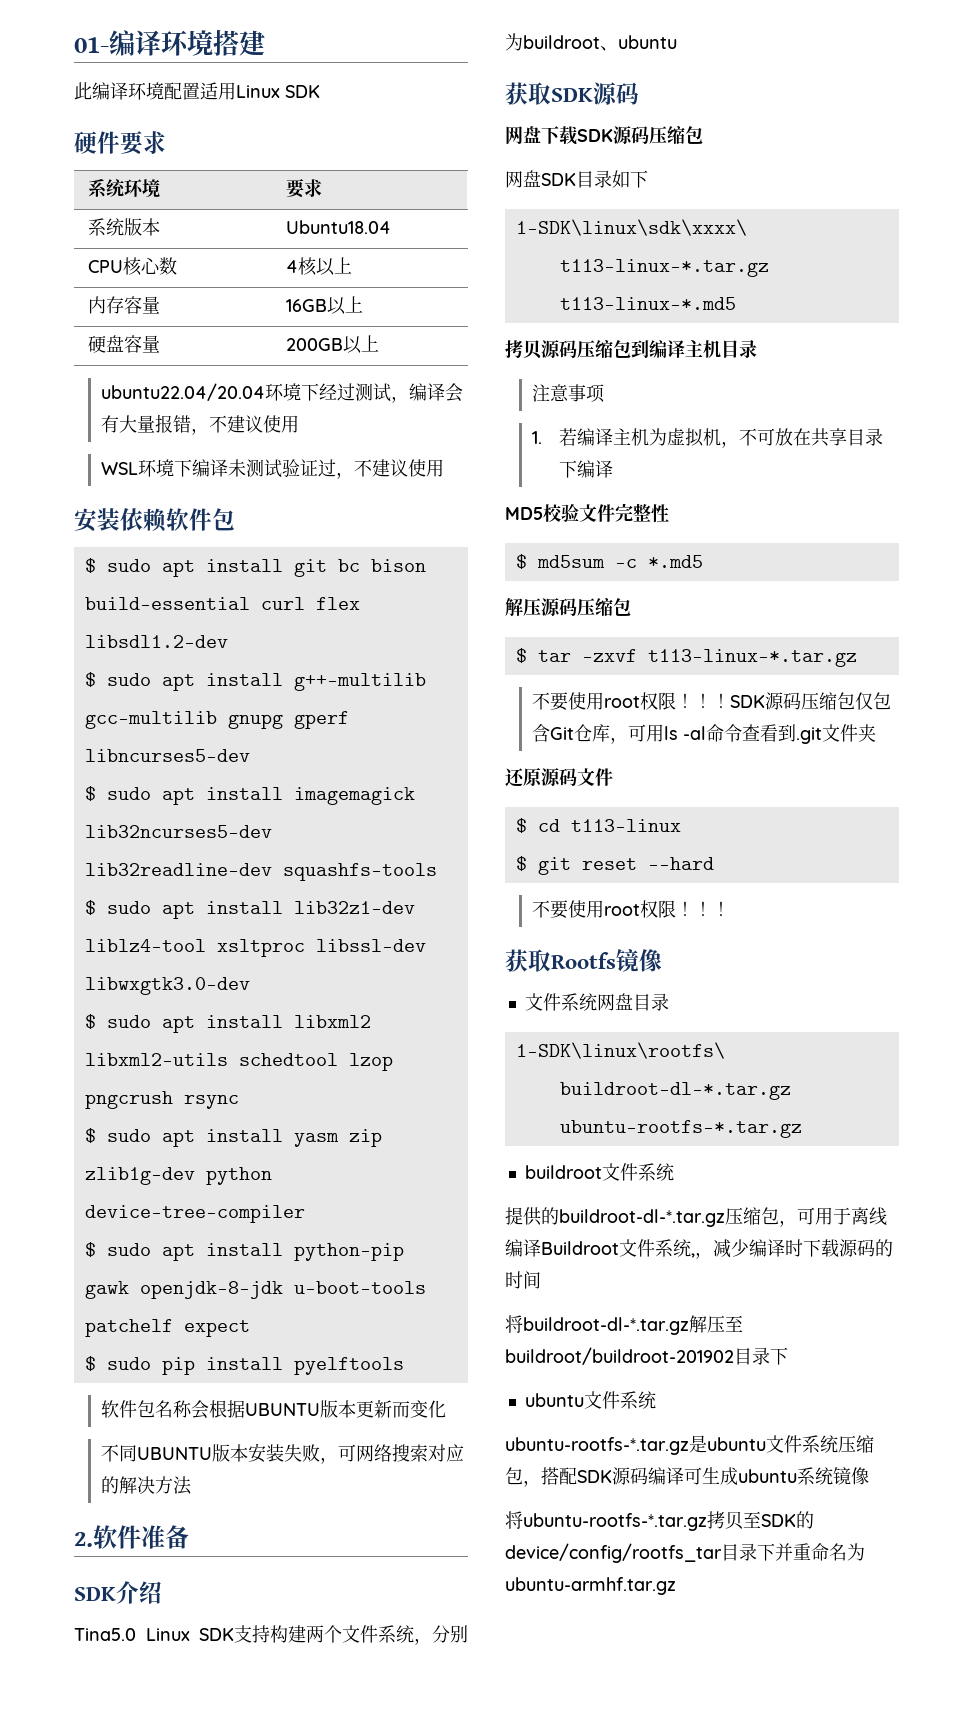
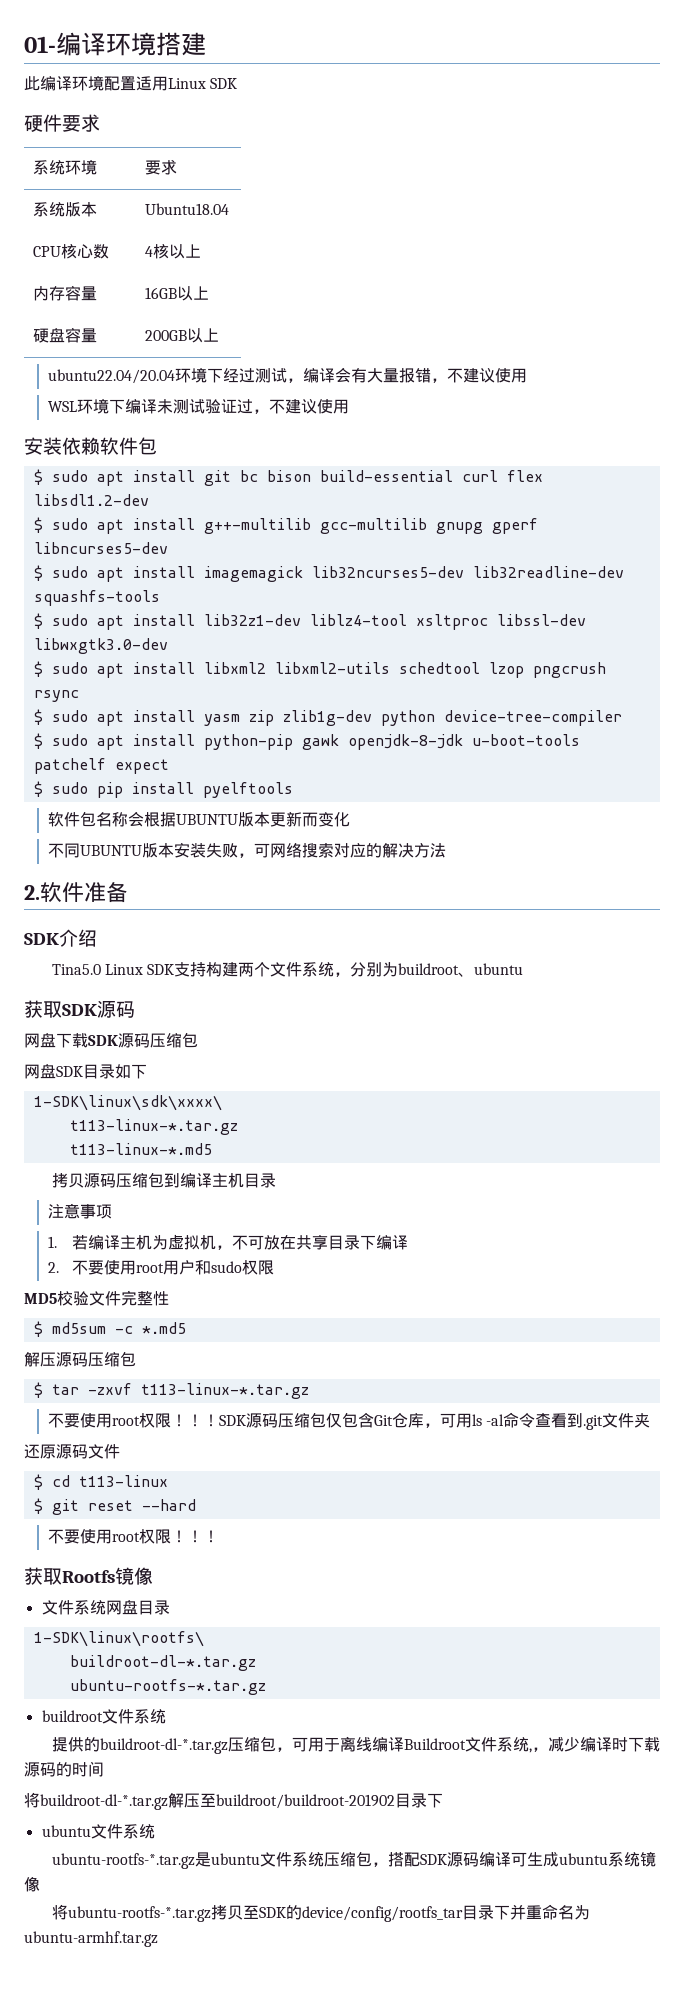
(613, 469) none -> [47,1260,274,1275] // 2.不要使用root用户和sudo权限

